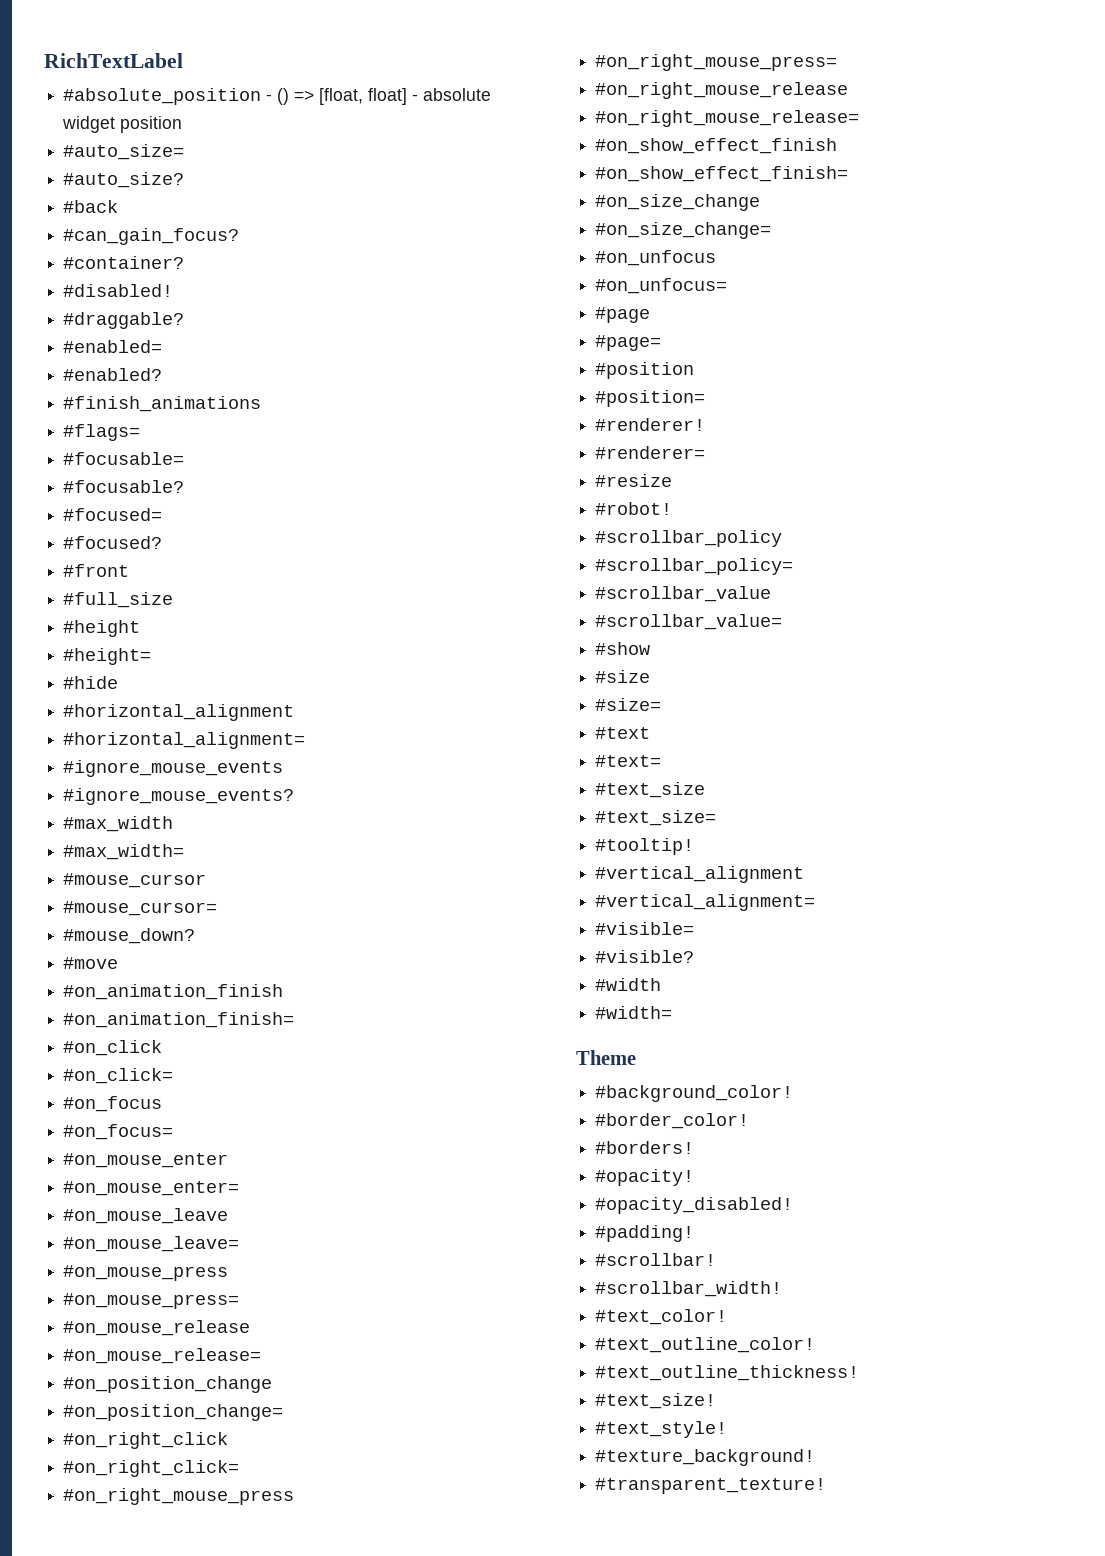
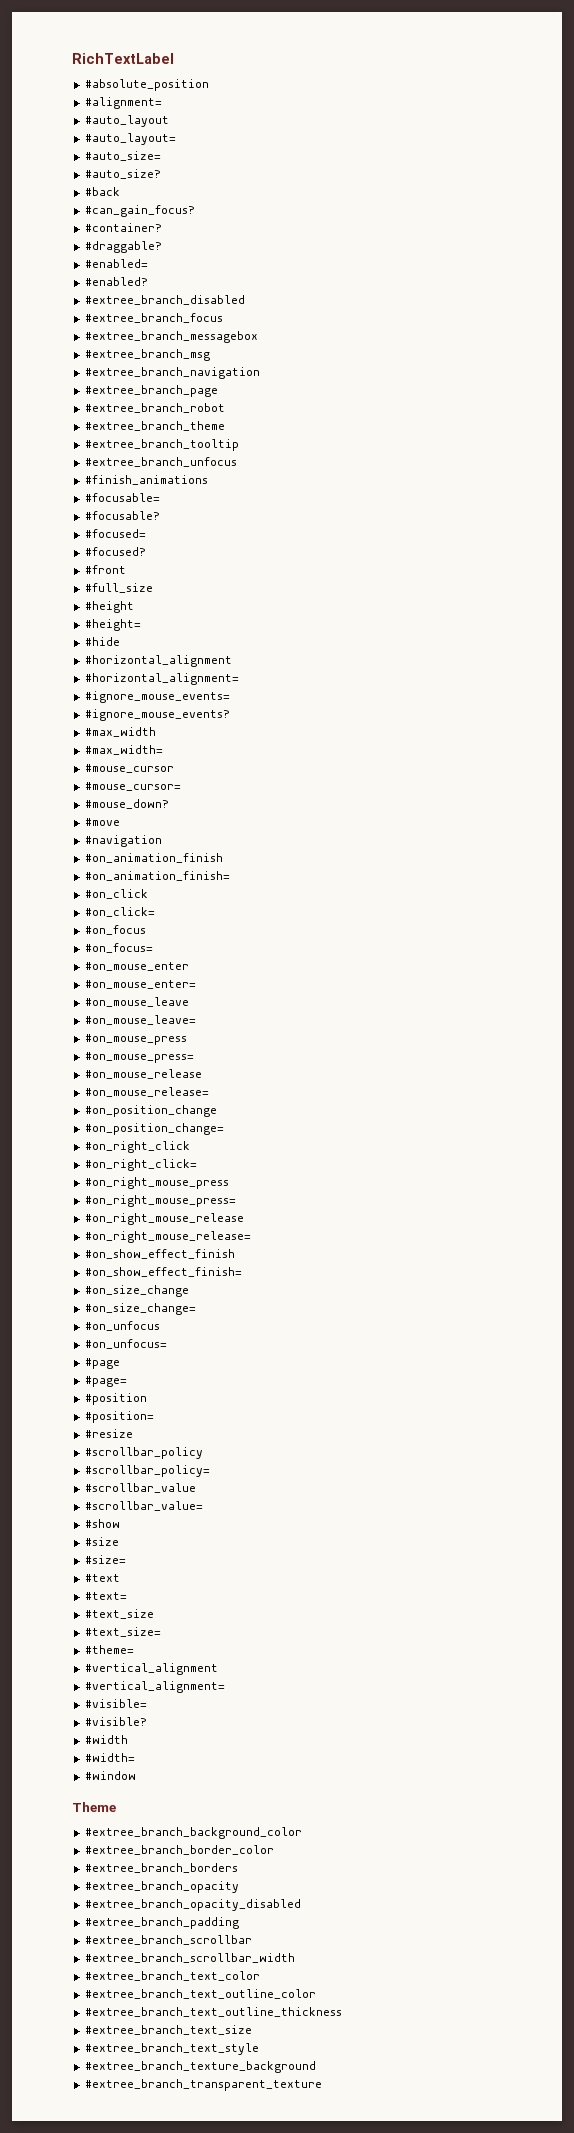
[266,88,492,105] [62,116,183,133] - () => [float, float] - absolute widget position -> [84,97,162,109] [84,115,169,127] [84,133,176,145] // #alignment= // #auto_layout // #auto_layout=
[63,284,174,297] // #disabled! -> (162, 227) none
(163, 374) none -> [84,295,245,305] [84,313,223,323] [84,331,258,343] [84,349,210,361] [84,367,260,379] [84,385,218,397] [84,403,225,413] [84,421,225,431] [84,439,239,451] [84,457,237,467] // #extree_branch_disabled // #extree_branch_focus // #extree_branch_messagebox // #extree_branch_msg // #extree_branch_navigation // #extree_branch_page // #extree_branch_robot // #extree_branch_theme // #extree_branch_tooltip // #extree_branch_unfocus
[63,424,141,441] // #flags= -> (208, 480) none
[63,760,284,777] #ignore_mouse_events -> [84,691,230,703] #ignore_mouse_events=
(119, 963) none -> [84,835,162,847] // #navigation
[595,418,706,431] [595,446,706,459] // #renderer! // #renderer= -> (154, 1417) none
[595,502,673,515] // #robot! -> (133, 1433) none
[595,838,695,855] #tooltip! -> [84,1645,134,1654] #theme=
(673, 1012) none -> [84,1771,136,1780] // #window
[595,1085,794,1102] [595,1113,750,1129] [595,1141,695,1154] [595,1169,695,1186] [595,1197,794,1214] [595,1225,695,1242] [595,1253,717,1266] [595,1281,783,1297] [595,1309,728,1325] [595,1337,816,1353] [595,1365,860,1381] [595,1393,717,1409] [595,1421,728,1438] [595,1449,816,1466] [595,1478,827,1494] #background_color! // #border_color! // #borders! // #opacity! // #opacity_disabled! // #padding! // #scrollbar! // #scrollbar_width! // #text_color! // #text_outline_color! // #text_outline_thickness! // #text_size! // #text_style! // #texture_background! // #transparent_texture! -> [84,1827,302,1839] [84,1845,274,1855] [84,1863,238,1873] [84,1881,239,1893] [84,1899,301,1911] [84,1917,239,1929] [84,1935,252,1945] [84,1953,295,1963] [84,1971,260,1981] [84,1989,316,1999] [84,2007,342,2017] [84,2025,252,2035] [84,2043,259,2055] [84,2061,316,2073] [84,2079,322,2091] #extree_branch_background_color // #extree_branch_border_color // #extree_branch_borders // #extree_branch_opacity // #extree_branch_opacity_disabled // #extree_branch_padding // #extree_branch_scrollbar // #extree_branch_scrollbar_width // #extree_branch_text_color // #extree_branch_text_outline_color // #extree_branch_text_outline_thickness // #extree_branch_text_size // #extree_branch_text_style // #extree_branch_texture_background // #extree_branch_transparent_texture

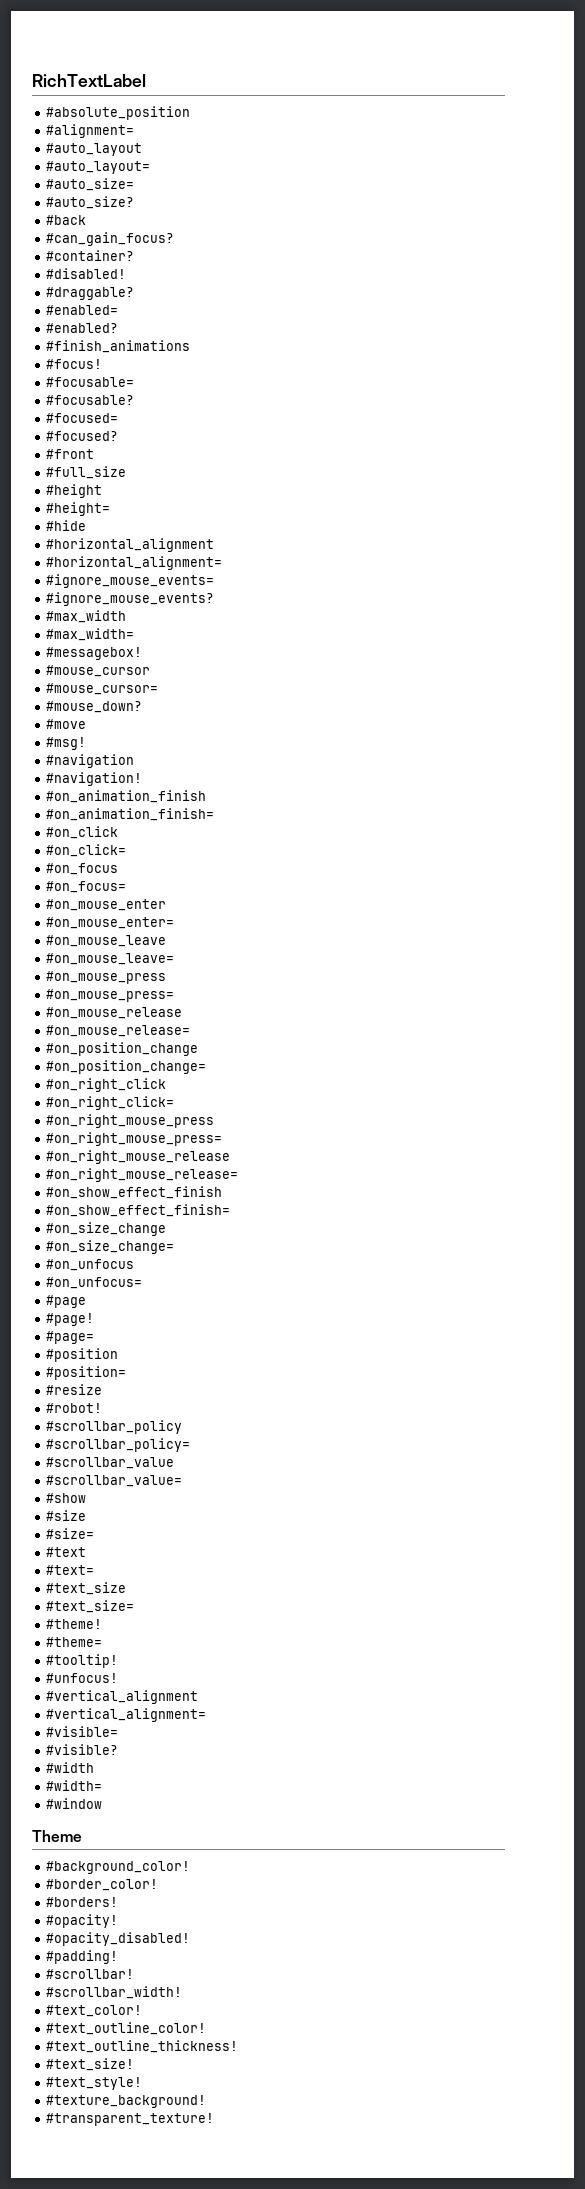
(162, 227) none -> [46,268,127,279] // #disabled!
[84,295,245,305] [84,313,223,323] [84,331,258,343] [84,349,210,361] [84,367,260,379] [84,385,218,397] [84,403,225,413] [84,421,225,431] [84,439,239,451] [84,457,237,467] [84,475,208,485] #extree_branch_disabled // #extree_branch_focus // #extree_branch_messagebox // #extree_branch_msg // #extree_branch_navigation // #extree_branch_page // #extree_branch_robot // #extree_branch_theme // #extree_branch_tooltip // #extree_branch_unfocus // #finish_animations -> [46,340,191,353] [46,359,103,369] #finish_animations // #focus!
(163, 750) none -> [46,647,143,660] // #messagebox!
(120, 822) none -> [46,737,87,750] // #msg!
(162, 841) none -> [46,772,143,786] // #navigation!
(120, 1363) none -> [46,1313,95,1326] // #page!
(133, 1433) none -> [46,1403,103,1413] // #robot!
(161, 1632) none -> [46,1619,103,1629] // #theme!
(134, 1649) none -> [46,1654,119,1668] [46,1673,119,1683] // #tooltip! // #unfocus!
[84,1827,302,1839] [84,1845,274,1855] [84,1863,238,1873] [84,1881,239,1893] [84,1899,301,1911] [84,1917,239,1929] [84,1935,252,1945] [84,1953,295,1963] [84,1971,260,1981] [84,1989,316,1999] [84,2007,342,2017] [84,2025,252,2035] [84,2043,259,2055] [84,2061,316,2073] [84,2079,322,2091] #extree_branch_background_color // #extree_branch_border_color // #extree_branch_borders // #extree_branch_opacity // #extree_branch_opacity_disabled // #extree_branch_padding // #extree_branch_scrollbar // #extree_branch_scrollbar_width // #extree_branch_text_color // #extree_branch_text_outline_color // #extree_branch_text_outline_thickness // #extree_branch_text_size // #extree_branch_text_style // #extree_branch_texture_background // #extree_branch_transparent_texture -> [46,1861,191,1874] [46,1879,159,1891] [46,1897,119,1907] [46,1914,119,1928] [46,1932,191,1946] [46,1950,119,1964] [46,1969,135,1979] [46,1986,183,1999] [46,2005,143,2017] [46,2022,207,2035] [46,2040,239,2053] [46,2058,135,2071] [46,2077,143,2090] [46,2095,207,2108] [46,2113,215,2126] #background_color! // #border_color! // #borders! // #opacity! // #opacity_disabled! // #padding! // #scrollbar! // #scrollbar_width! // #text_color! // #text_outline_color! // #text_outline_thickness! // #text_size! // #text_style! // #texture_background! // #transparent_texture!

